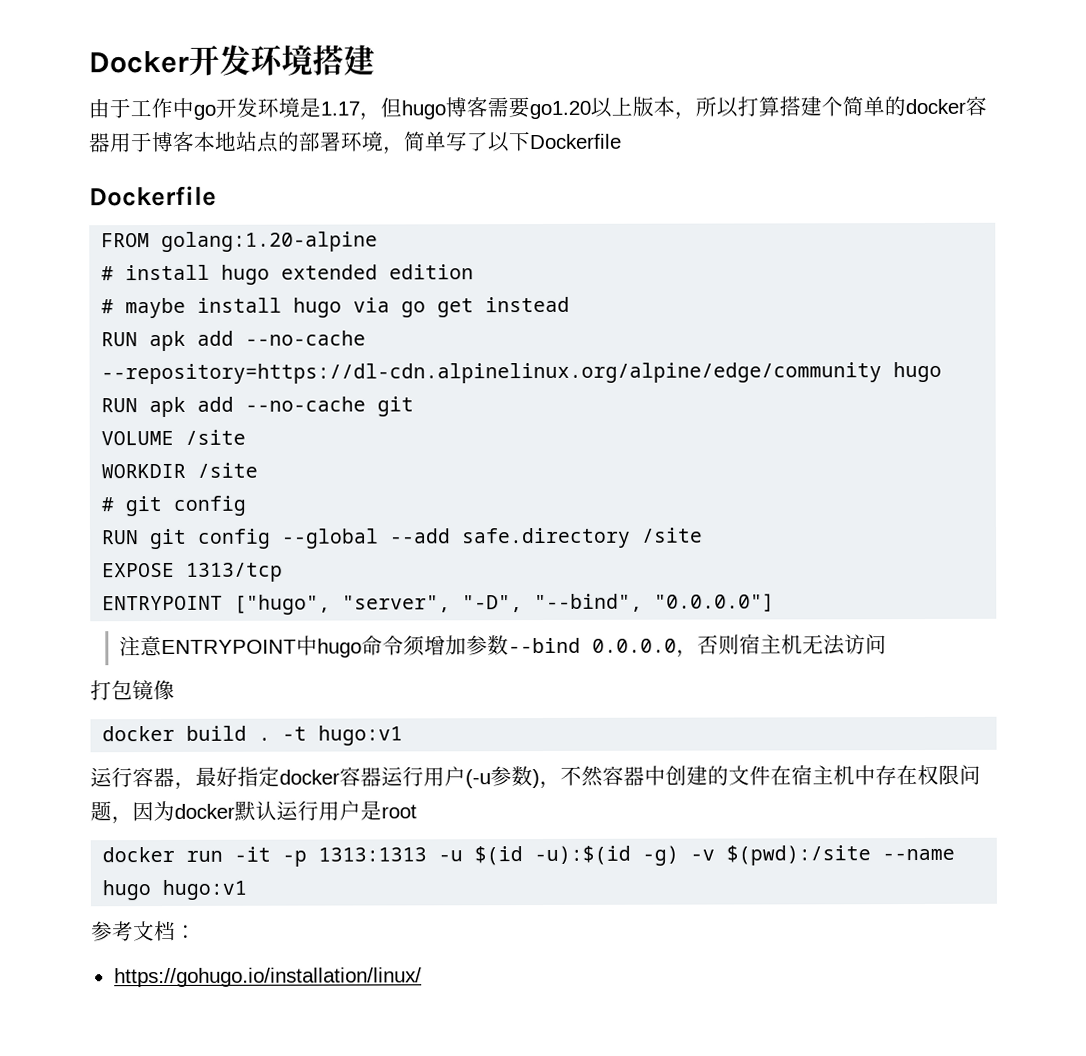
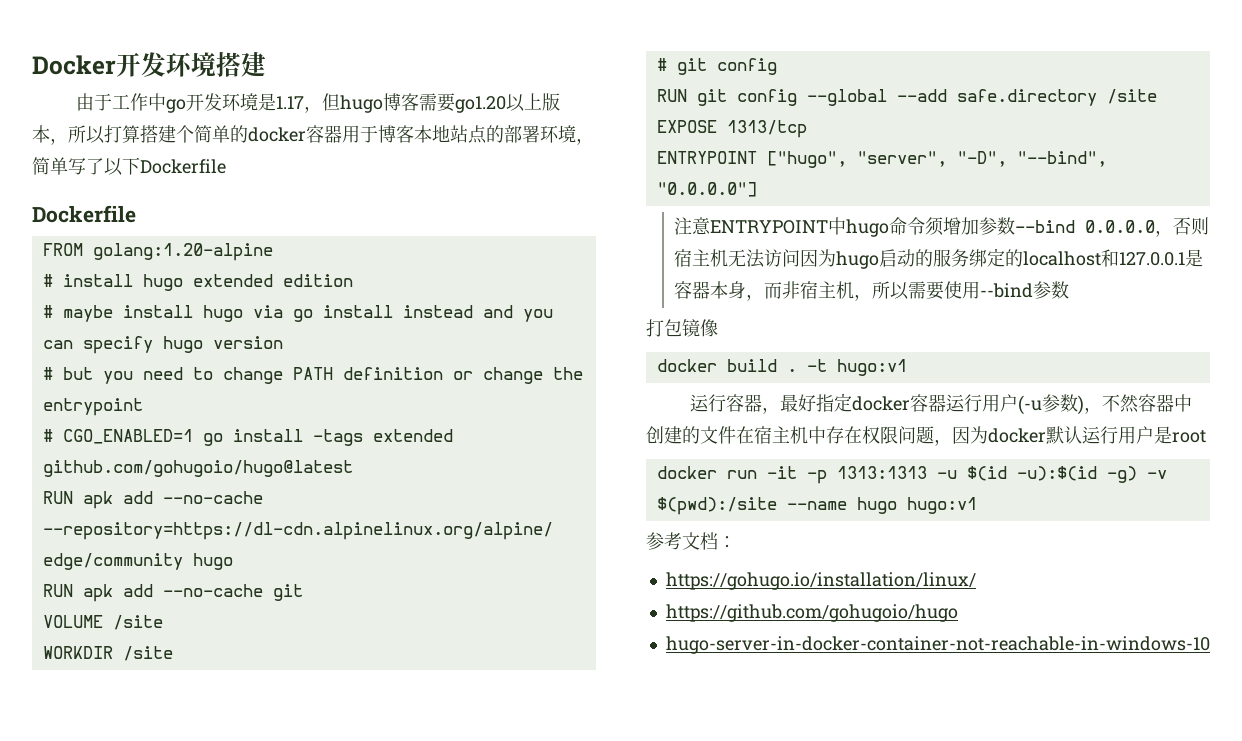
[437,298,475,318] get -> [322,305,393,318] install
(571, 304) none -> [482,305,553,322] [42,336,283,354] [42,367,583,384] [42,398,143,416] [42,429,453,446] [42,460,353,477] and you can specify hugo version // # but you need to change PATH definition or change the entrypoint // # CGO_ENABLED=1 go install -tags extended github.com/gohugoio/hugo@latest
(888, 644) none -> [800,248,1204,269] [674,281,1070,301] 因为hugo启动的服务绑定的localhost和127.0.0.1是容器本身，而非宿主机，所以需要使用--bind参数
(422, 977) none -> [665,604,958,622] [665,636,1210,654] // https://github.com/gohugoio/hugo // hugo-server-in-docker-container-not-reachable-in-windows-10

